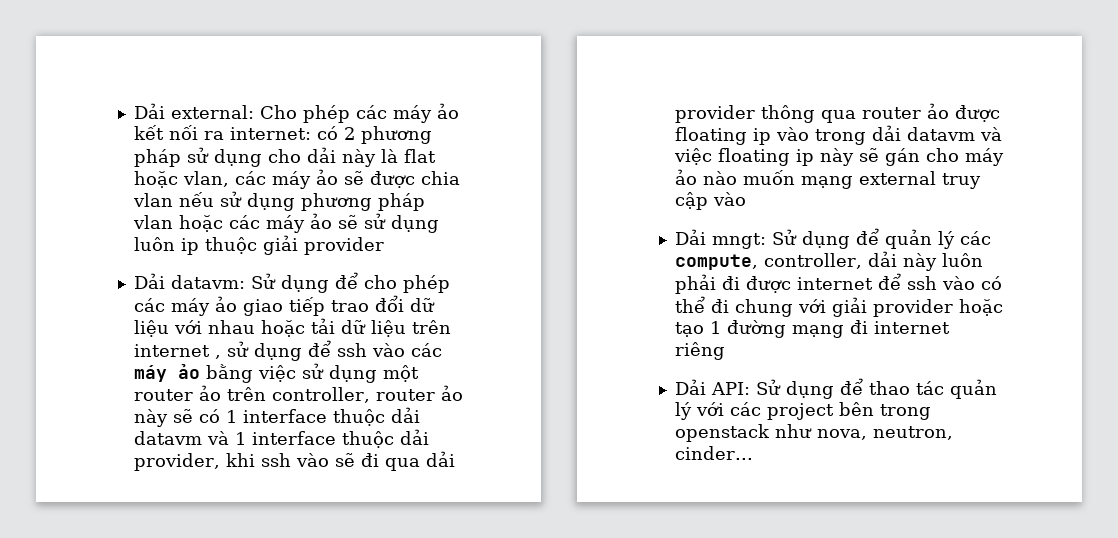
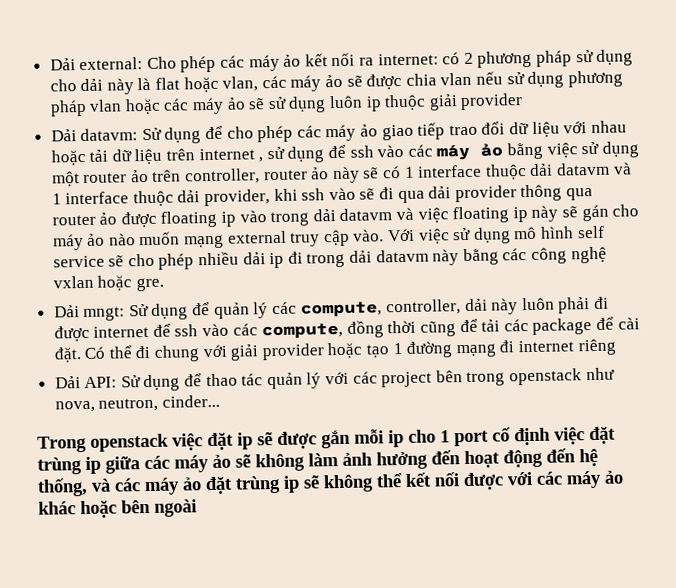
[712,192,746,206] vào -> [352,225,605,244] [52,246,607,270] [52,275,164,292] vào. Với việc sử dụng mô hình self service sẽ cho phép nhiều dải ip đi trong dải datavm này bằng các công nghệ vxlan hoặc gre.
[980,276,1002,290] có -> [232,316,640,340] [53,346,106,363] các compute, đồng thời cũng để tải các package để cài đặt. Có
(753, 453) none -> [37,426,616,453] [37,448,598,475] [37,470,624,497] [38,499,197,519] // Trong openstack việc đặt ip sẽ được gắn mỗi ip cho 1 port cố định việc đặt trùng ip giữa các máy ảo sẽ không làm ảnh hưởng đến hoạt động đến hệ thống, và các máy ảo đặt trùng ip sẽ không thể kết nối được với các máy ảo khác hoặc bên ngoài

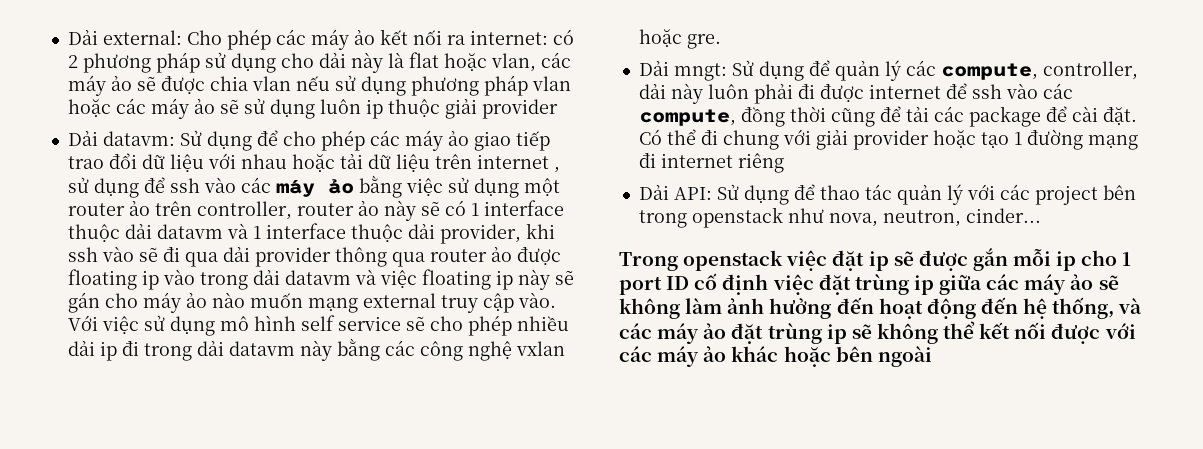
(489, 438) none -> [666,276,690,290] ID

